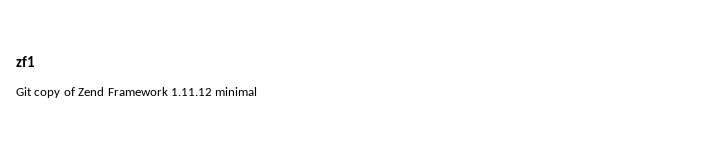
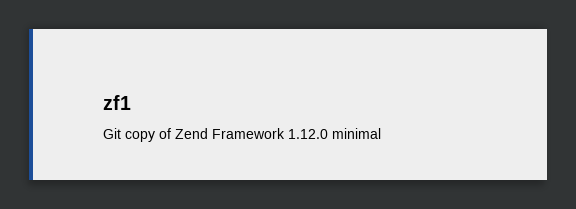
[170,88,212,96] 1.11.12 -> [288,129,328,139] 1.12.0

